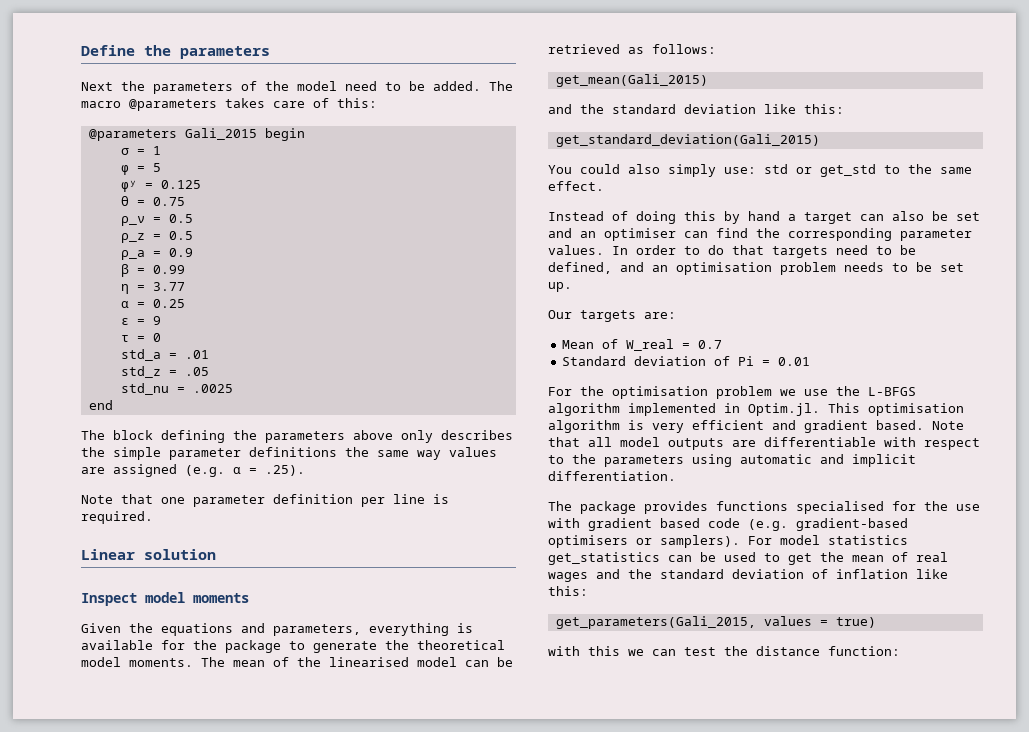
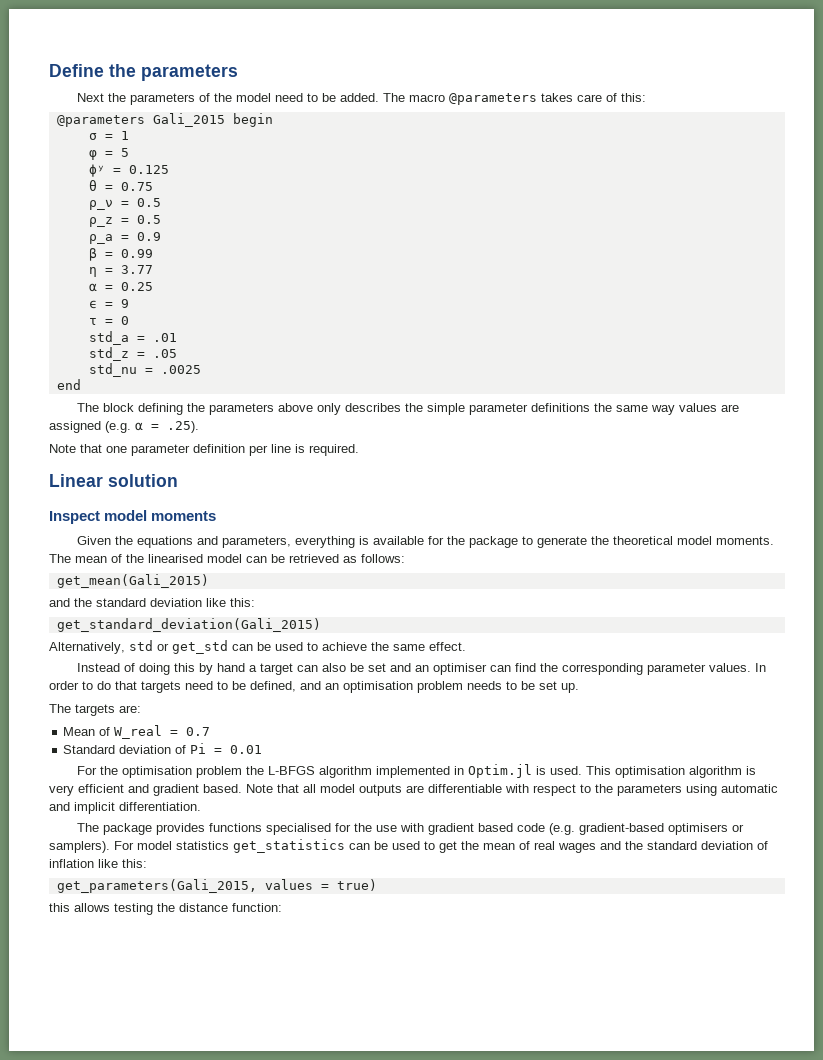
[548,164,900,177] You could also simply use: std or get_std to -> [49,640,367,654] Alternatively, std or get_std can be used to achieve
[548,310,572,319] Our -> [49,704,71,713] The
[780,389,828,396] we use -> (243, 772) none
[748,403,820,416] Optim.jl. -> [468,764,583,778] Optim.jl is used.
[548,646,716,656] with this we can test -> [49,903,153,915] this allows testing

